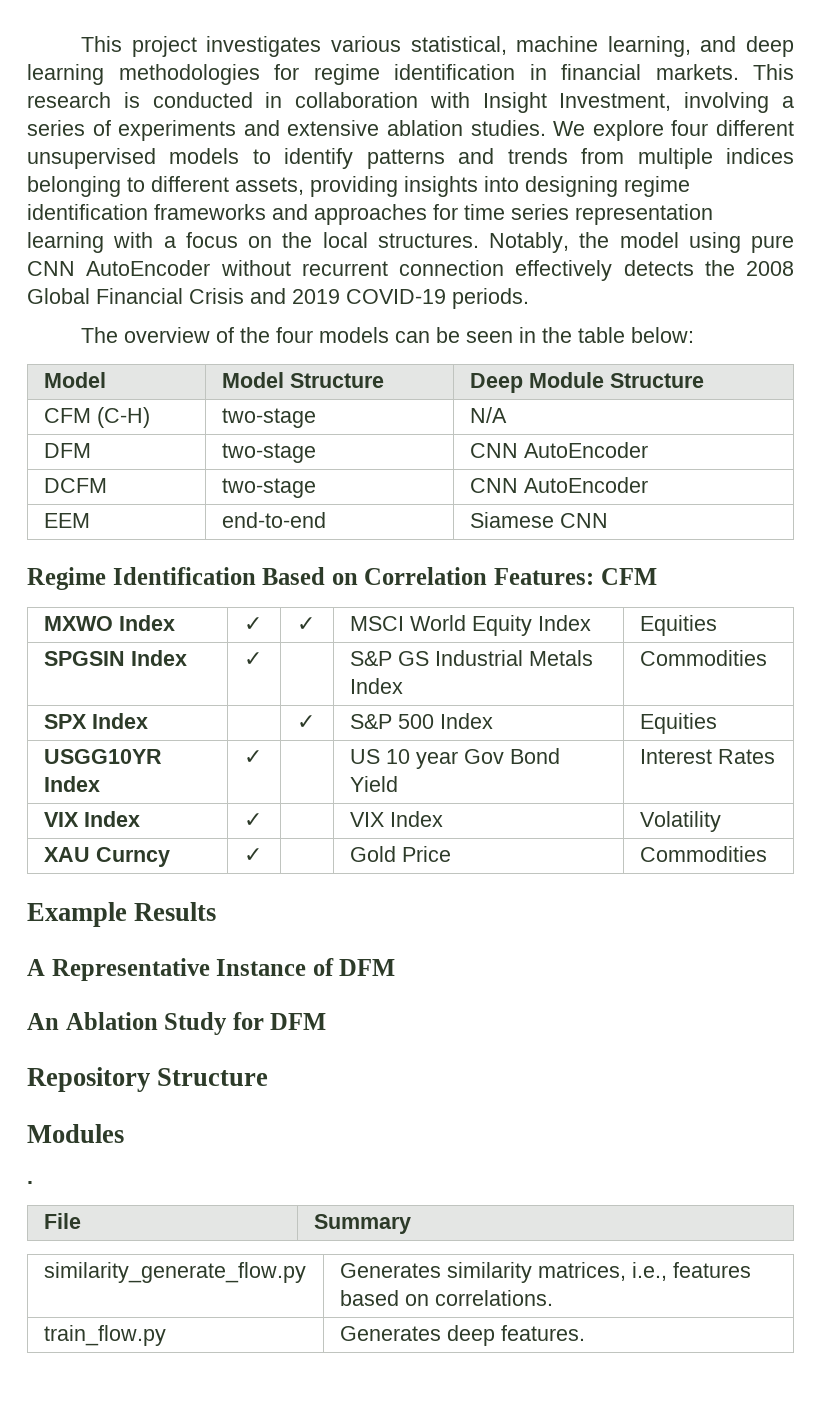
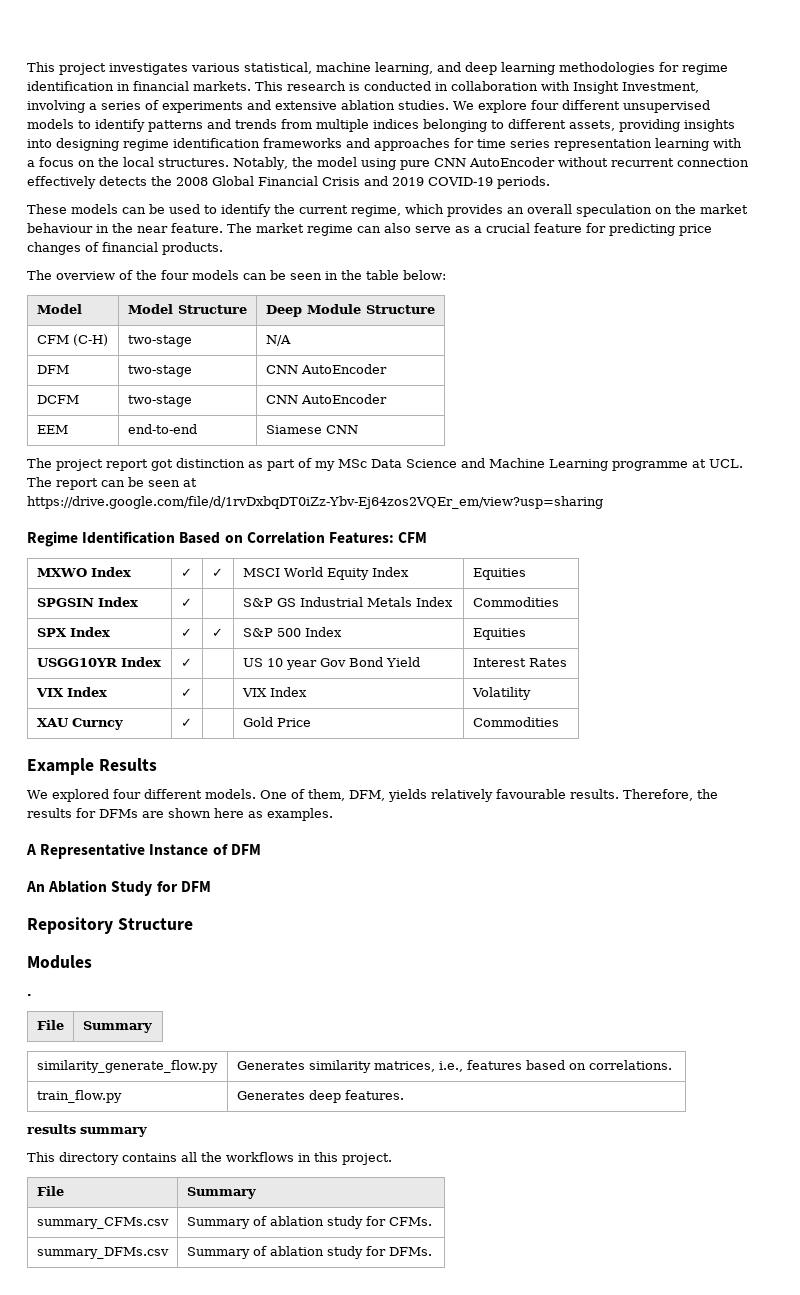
(529, 298) none -> [27,204,748,217] [27,223,712,236] [27,242,223,255] // These models can be used to identify the current regime, which provides an overall speculation on the market behaviour in the near feature. The market regime can also serve as a crucial feature for predicting price changes of financial products.
(608, 520) none -> [27,458,743,471] [27,477,197,490] [27,496,603,509] // The project report got distinction as part of my MSc Data Science and Machine Learning programme at UCL. The report can be seen at https://drive.google.com/file/d/1rvDxbqDT0iZz-Ybv-Ej64zos2VQEr_em/view?usp=sharing
(148, 721) none -> [180,628,192,637] ✓
(217, 911) none -> [27,789,718,802] [27,808,333,821] // We explored four different models. One of them, DFM, yields relatively favourable results. Therefore, the results for DFMs are shown here as examples.
(585, 1333) none -> [27,1124,147,1137] [27,1152,392,1165] [36,1186,64,1196] [186,1187,256,1199] [36,1217,169,1229] [186,1216,432,1229] [36,1247,169,1259] [186,1246,432,1259] // results summary // This directory contains all the workflows in this project. // File | Summary // summary_CFMs.csv | Summary of ablation study for CFMs. // summary_DFMs.csv | Summary of ablation study for DFMs.

